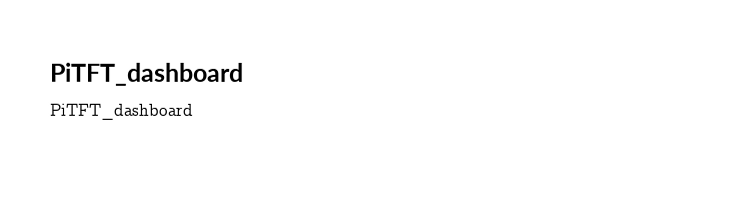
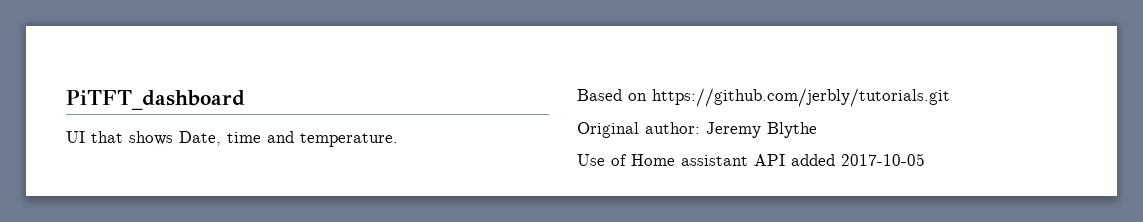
[49,103,193,120] PiTFT_dashboard -> [66,131,398,147] [577,88,950,107] [577,122,817,138] [577,153,925,166] UI that shows Date, time and temperature. // Based on https://github.com/jerbly/tutorials.git // Original author: Jeremy Blythe // Use of Home assistant API added 2017-10-05

